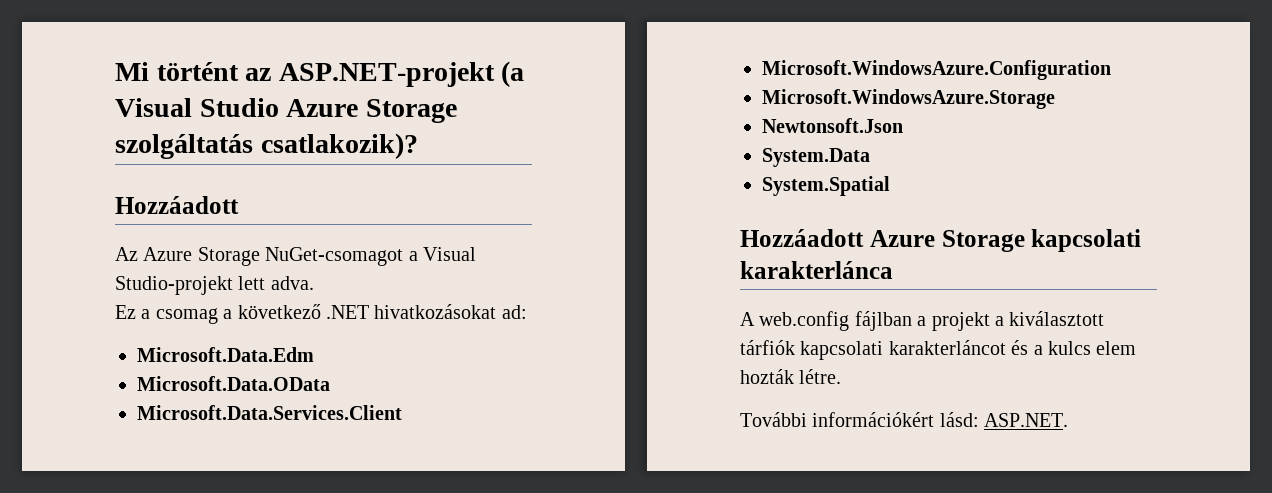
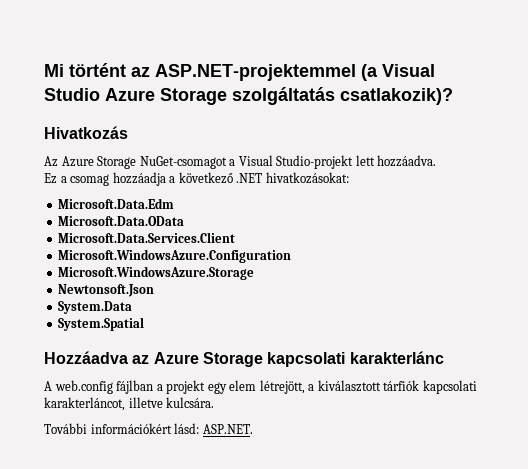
[278,62,495,87] ASP.NET-projekt -> [155,64,356,81] ASP.NET-projektemmel
[115,196,239,214] Hozzáadott -> [44,126,128,139] Hivatkozás
[270,276,314,290] adva. -> [377,155,437,167] hozzáadva.
(218, 316) none -> [112,172,166,186] hozzáadja
[374,304,527,319] hivatkozásokat ad: -> [265,172,349,184] hivatkozásokat:
[740,229,864,247] Hozzáadott -> [44,351,150,364] Hozzáadva az
[740,261,893,279] karakterlánca -> [349,351,444,364] karakterlánc
(990, 321) none -> [207,380,305,394] egy elem létrejött,
[888,340,1137,355] [740,369,842,384] karakterláncot és a kulcs elem hozták létre. -> [44,397,215,411] karakterláncot, illetve kulcsára.

